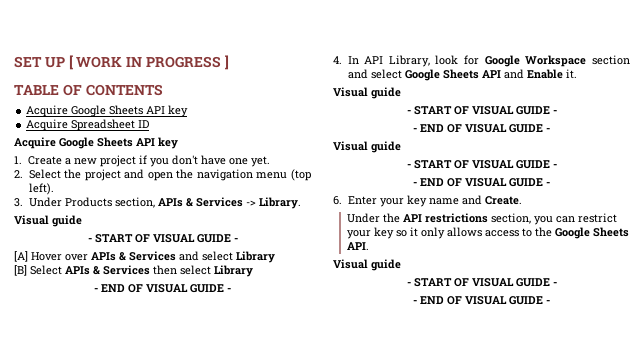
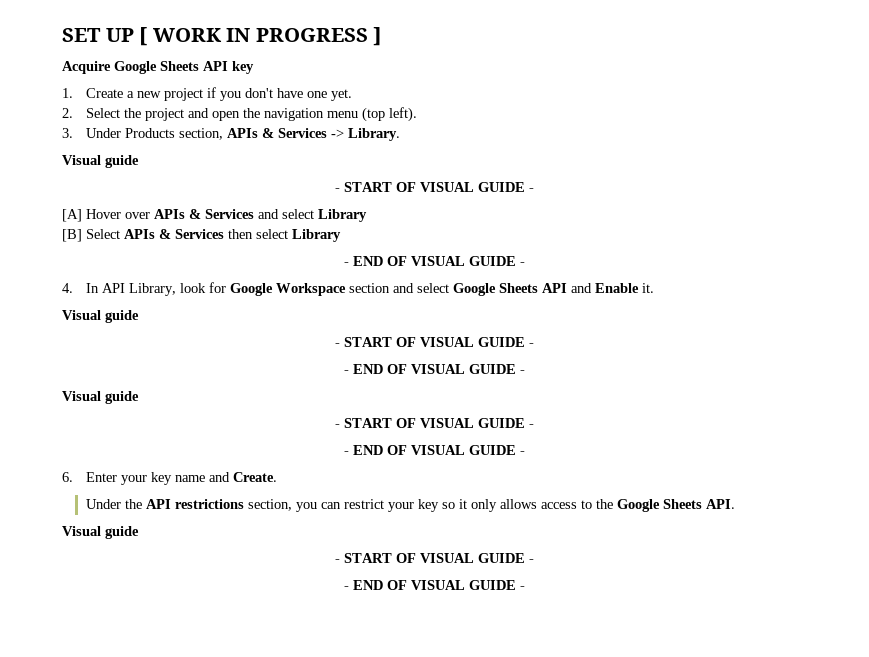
[14,84,163,96] [26,105,189,117] [26,119,150,131] // TABLE OF CONTENTS // Acquire Google Sheets API key // Acquire Spreadsheet ID -> (382, 36) none

